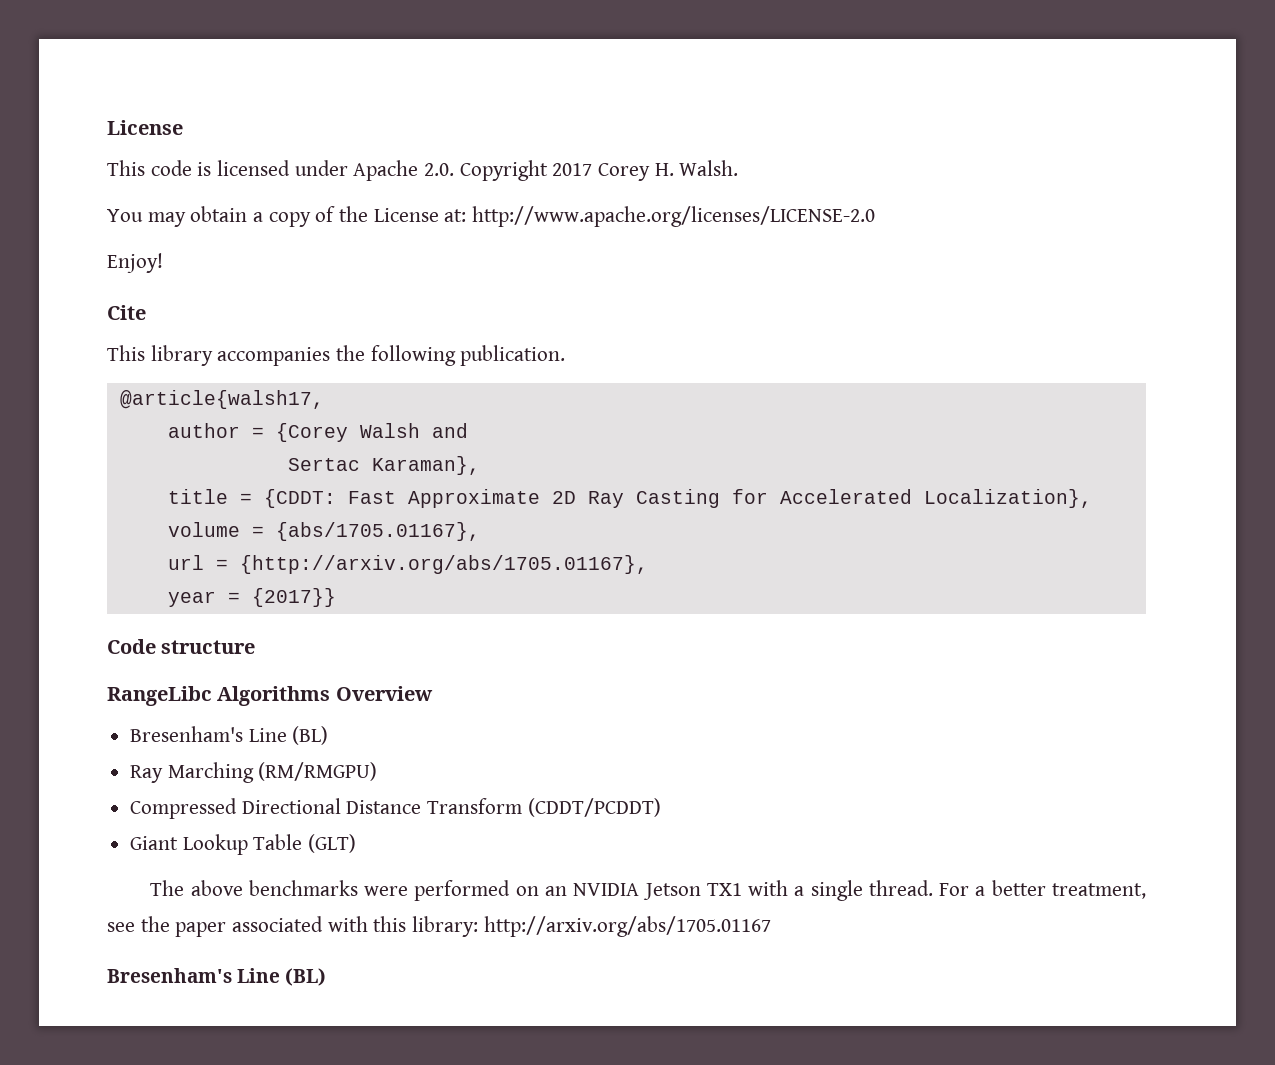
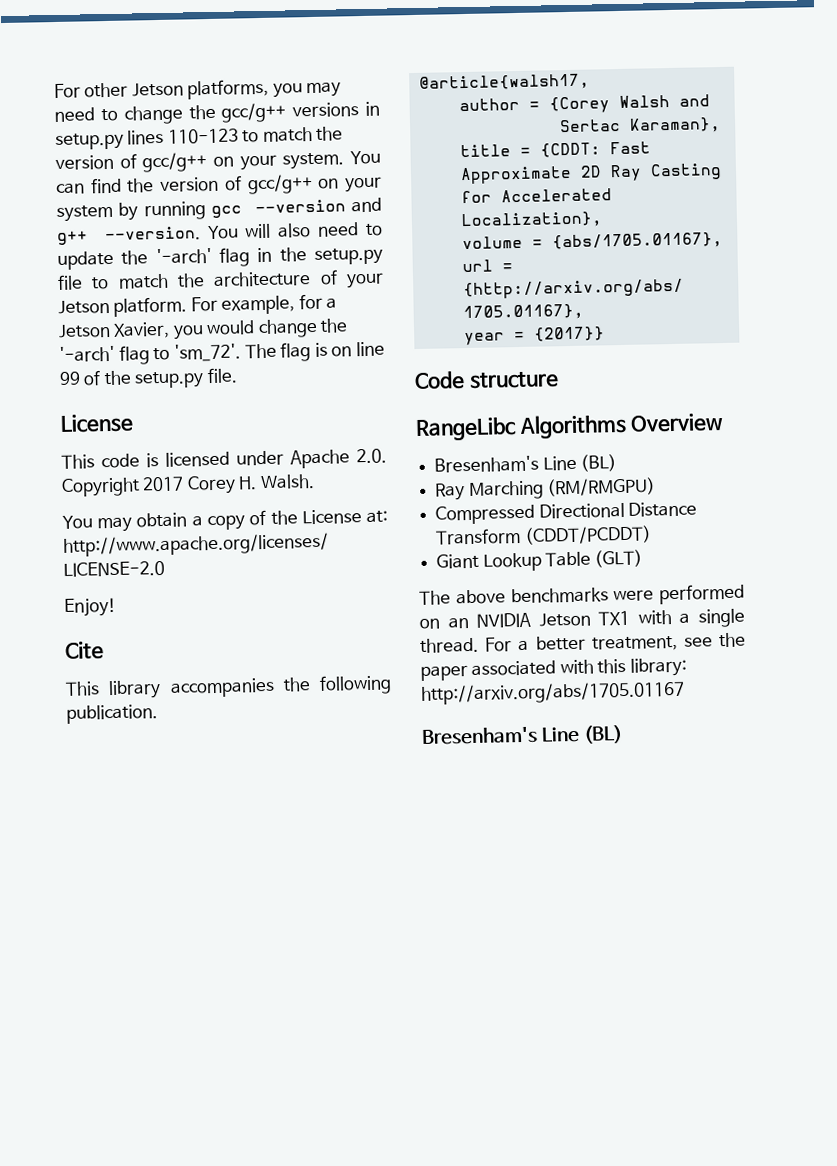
(107, 127) none -> [54,78,342,100] [54,101,380,125] [55,126,344,151] [55,150,382,173] [56,174,382,195] [56,197,383,222] [57,222,384,245] [57,247,383,270] [57,269,384,290] [58,293,338,317] [58,318,349,340] [59,341,385,365] [59,367,238,389] For other Jetson platforms, you may need to change the gcc/g++ versions in setup.py lines 110-123 to match the version of gcc/g++ on your system. You can find the version of gcc/g++ on your system by running gcc --version and g++ --version. You will also need to update the '-arch' flag in the setup.py file to match the architecture of your Jetson platform. For example, for a Jetson Xavier, you would change the '-arch' flag to 'sm_72'. The flag is on line 99 of the setup.py file. //

